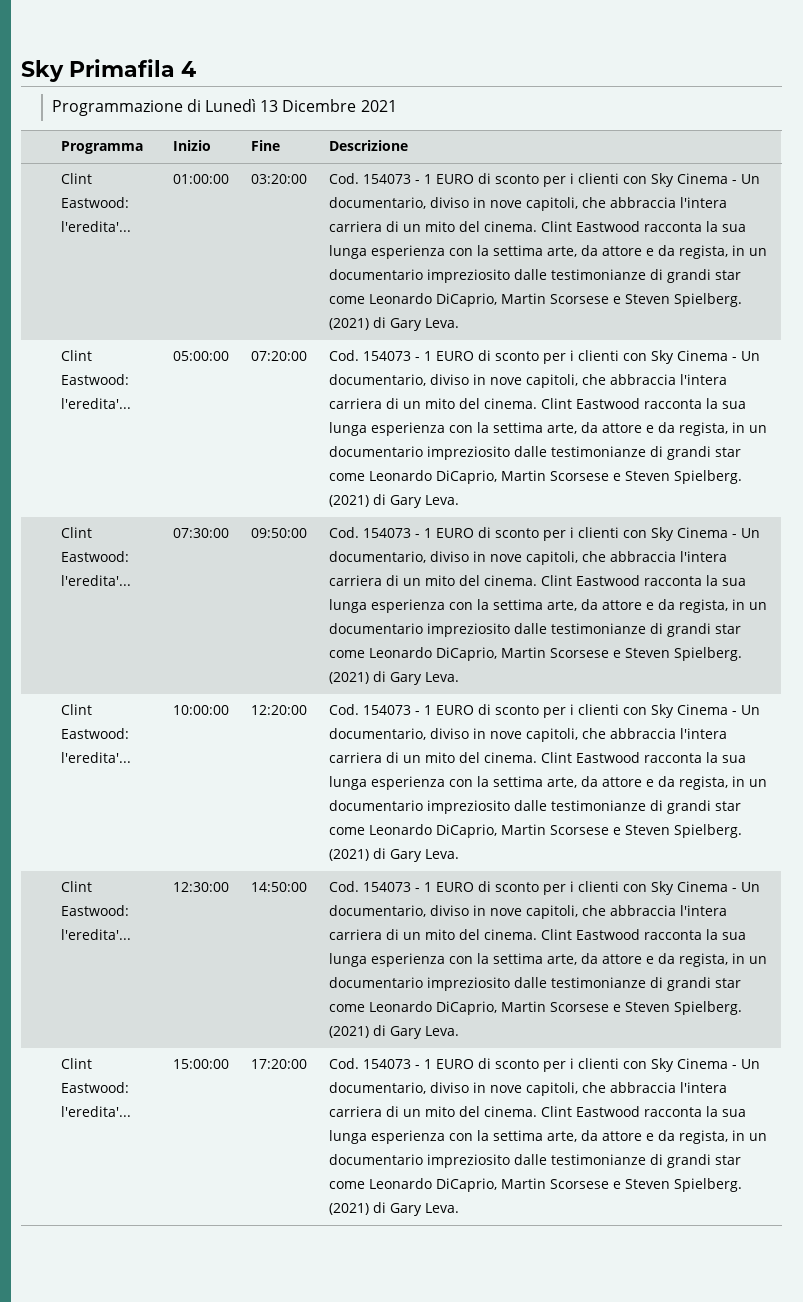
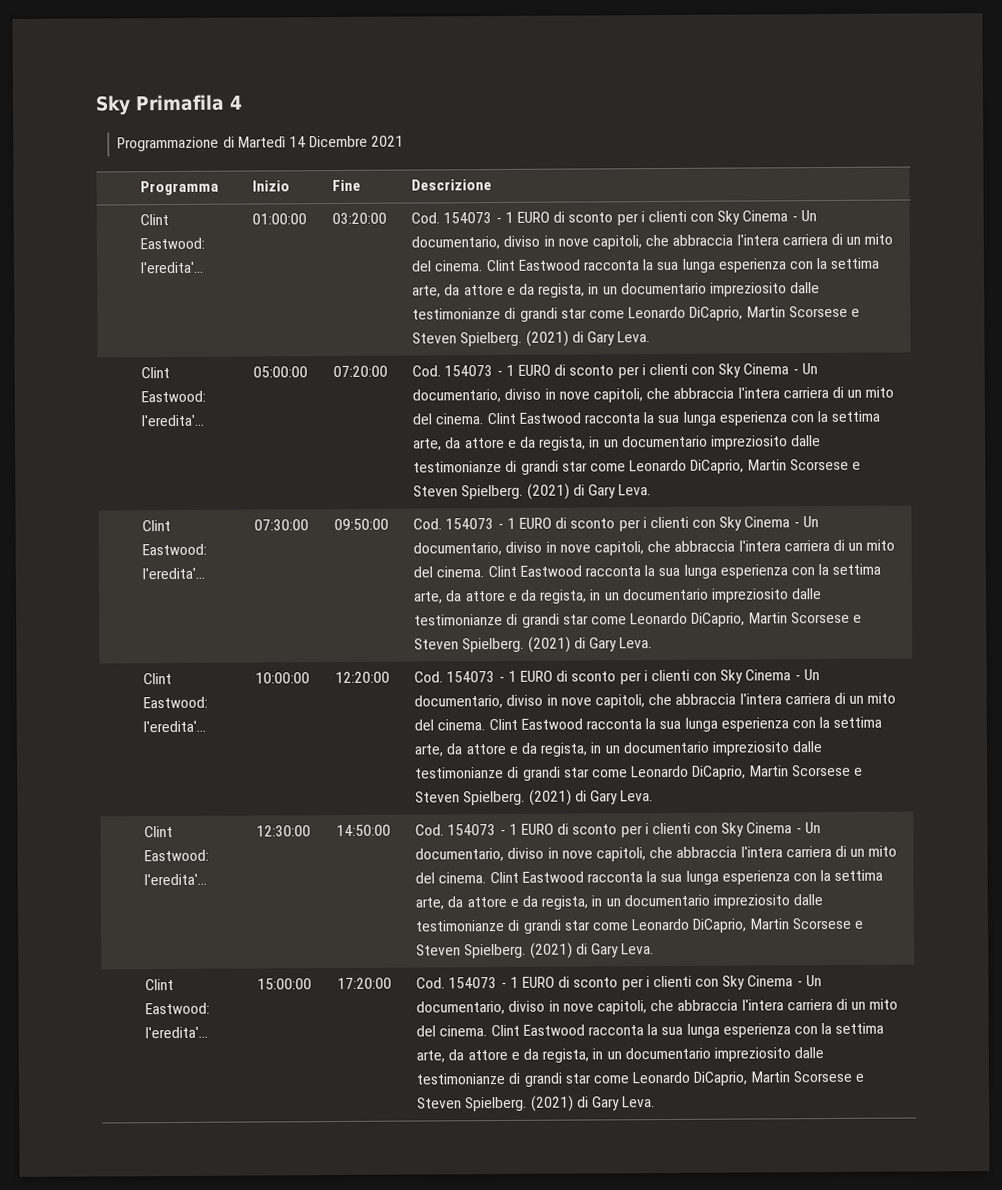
[204,99,279,112] Lunedì 13 -> [237,136,307,148] Martedì 14

